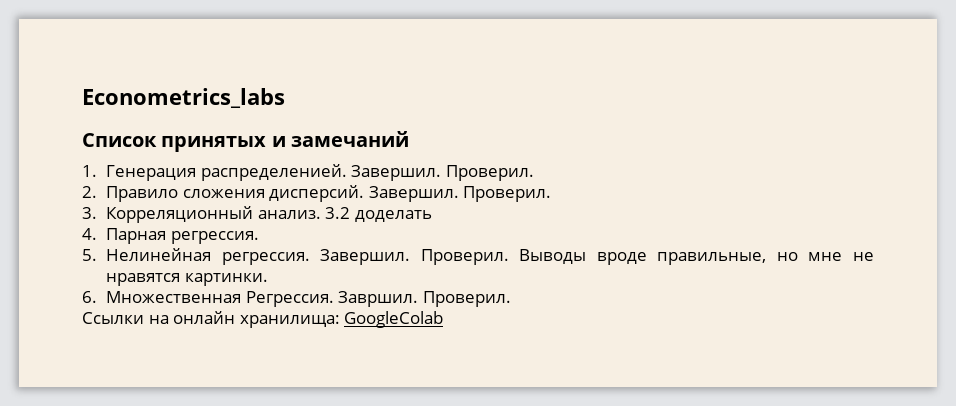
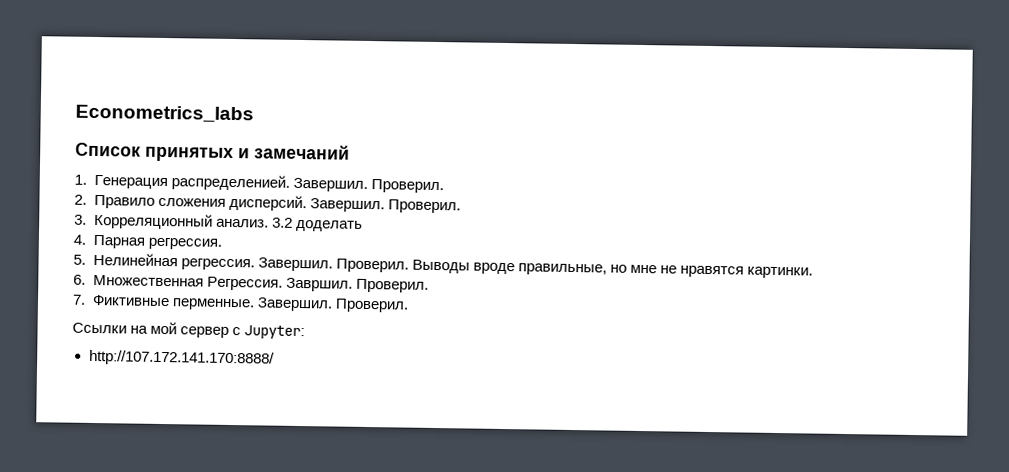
[82,311,444,328] Ссылки на онлайн хранилища: GoogleColab -> [72,294,409,313] [72,321,306,340] [88,349,275,367] 7. Фиктивные перменные. Завершил. Проверил. // Ссылки на мой сервер с Jupyter: // http://107.172.141.170:8888/

